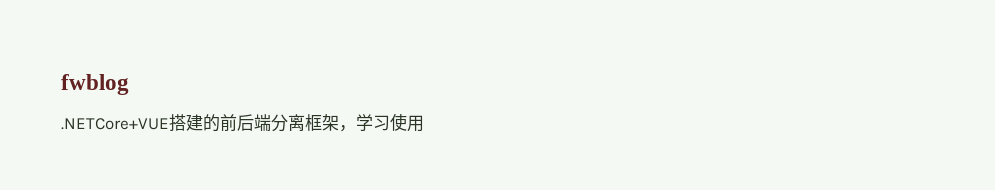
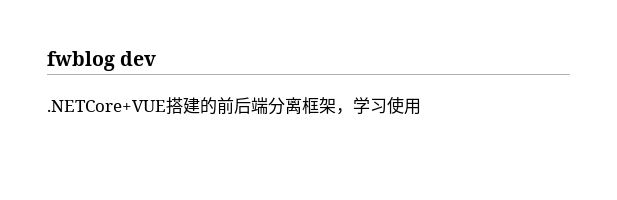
(129, 84) none -> [120,51,157,66] dev

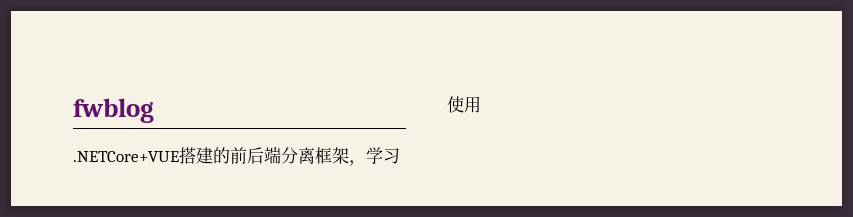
[120,51,157,66] dev -> (154, 110) none

